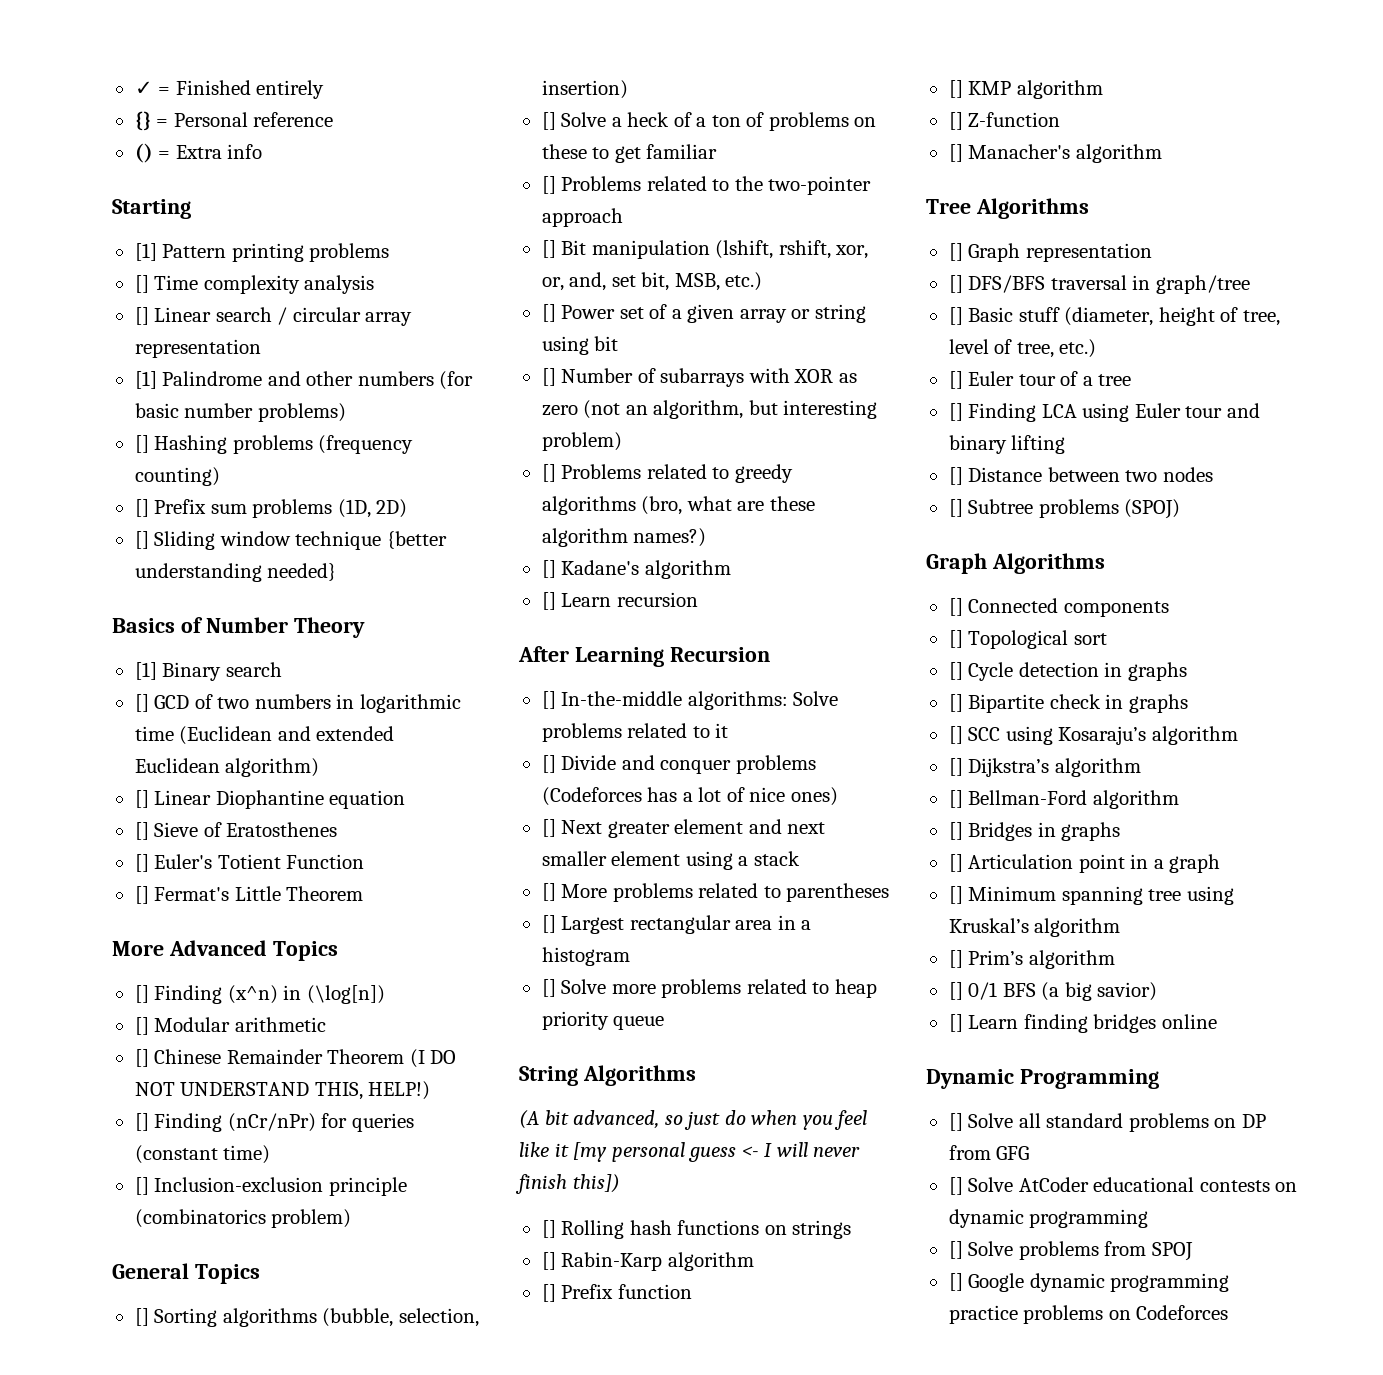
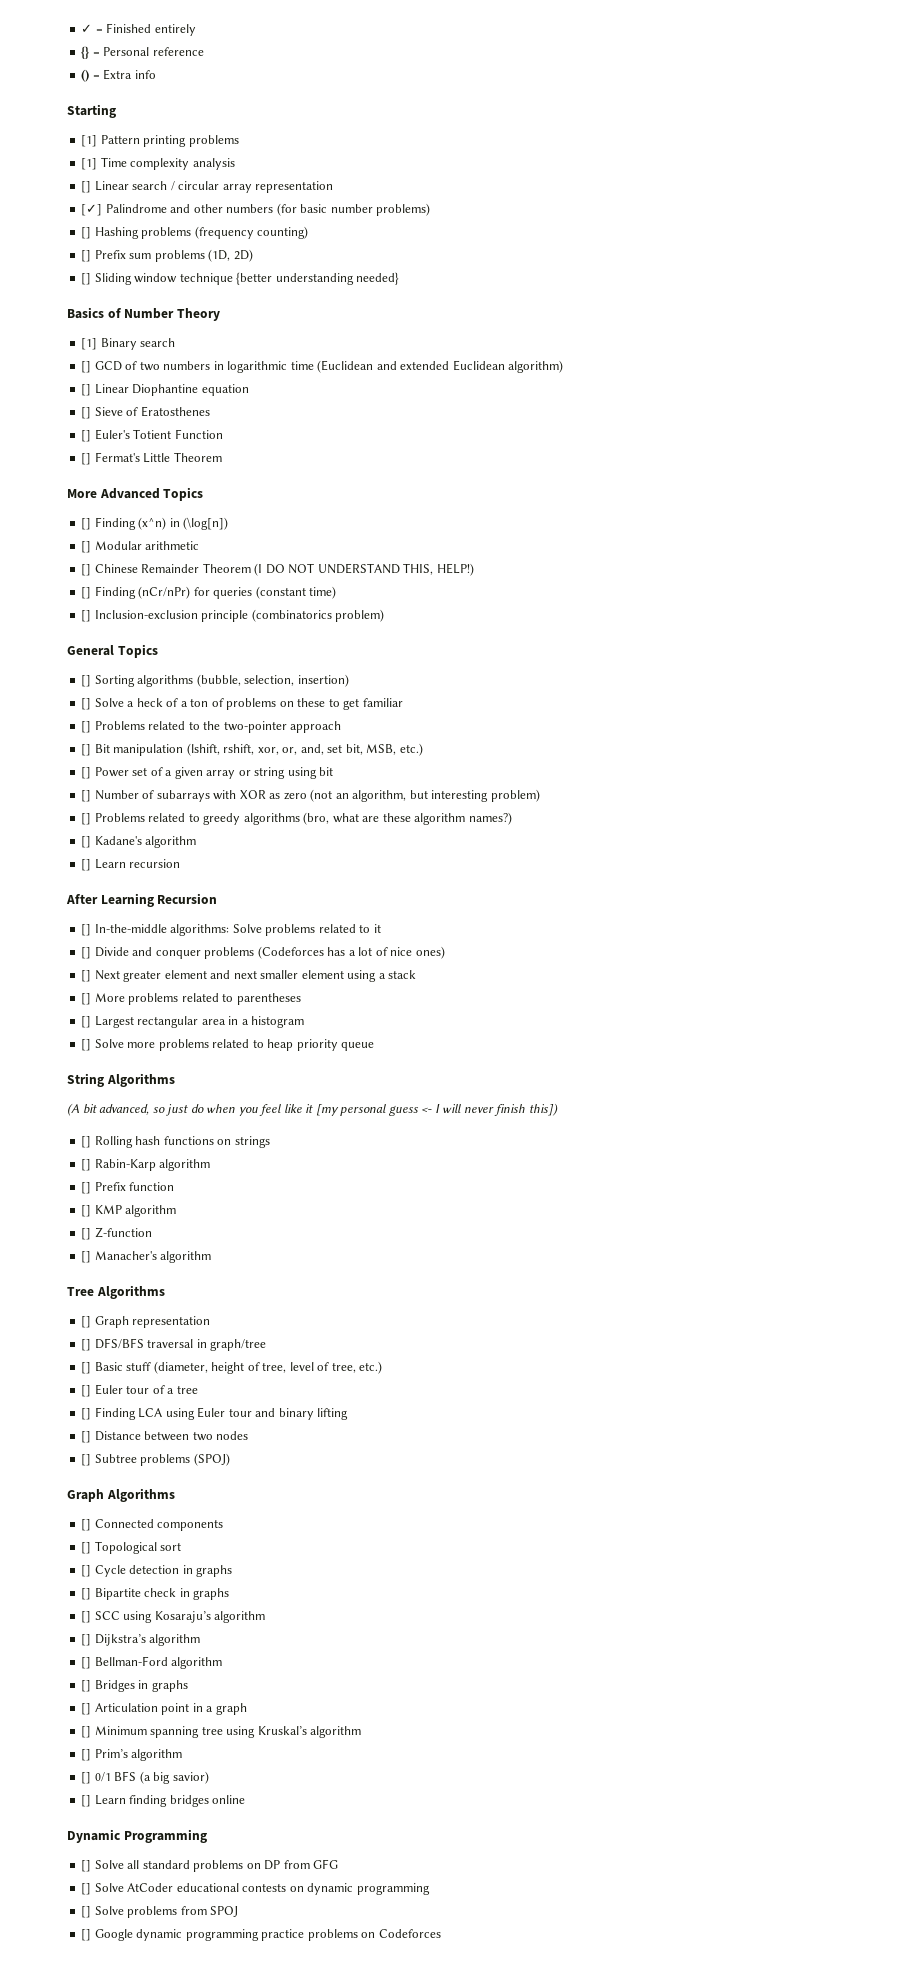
[134,275,149,293] [] -> [81,158,98,170] [1]
[134,371,157,389] [1] -> [81,204,103,216] [✓]

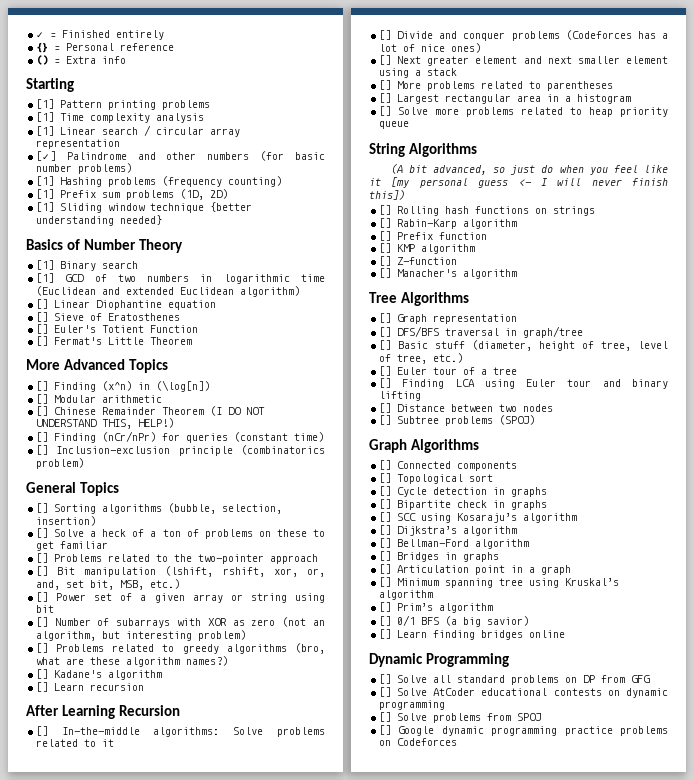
[81,181,92,193] [] -> [35,126,54,136] [1]
[81,227,92,239] [] -> [35,176,54,186] [1]
[81,250,92,262] [] -> [35,189,54,199] [1]
[81,273,92,285] [] -> [35,202,54,212] [1]
[81,361,92,373] [] -> [35,273,54,283] [1]

